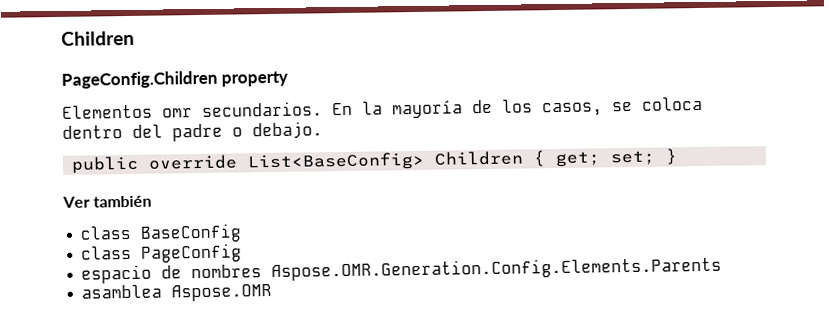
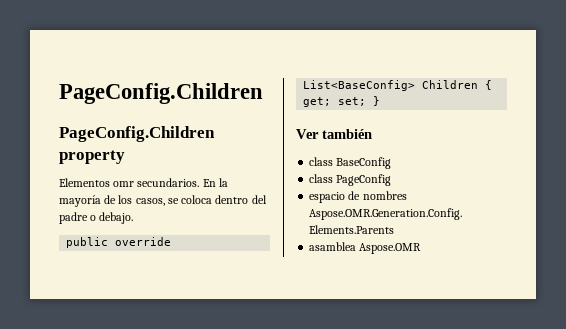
[61,30,135,46] Children -> [59,83,263,104] PageConfig.Children

